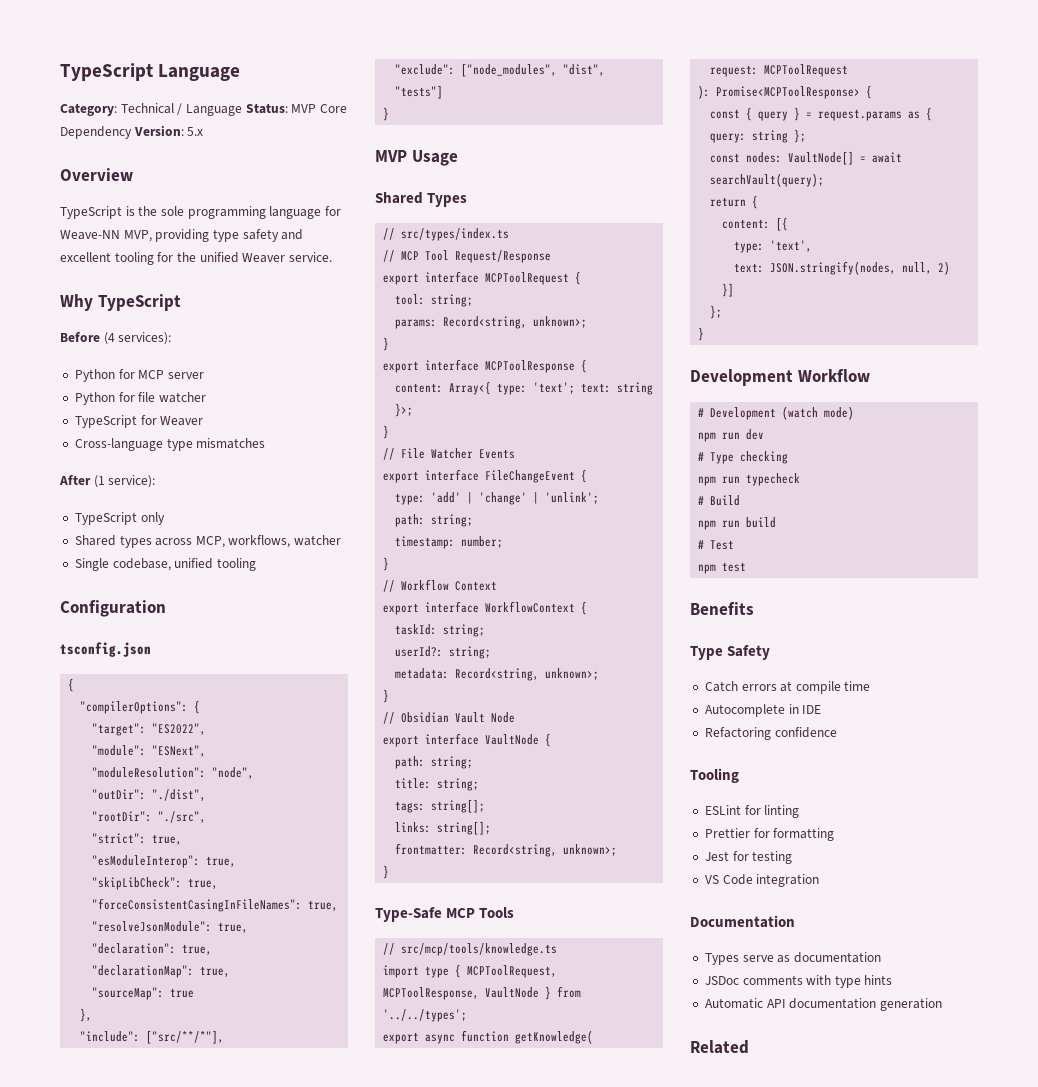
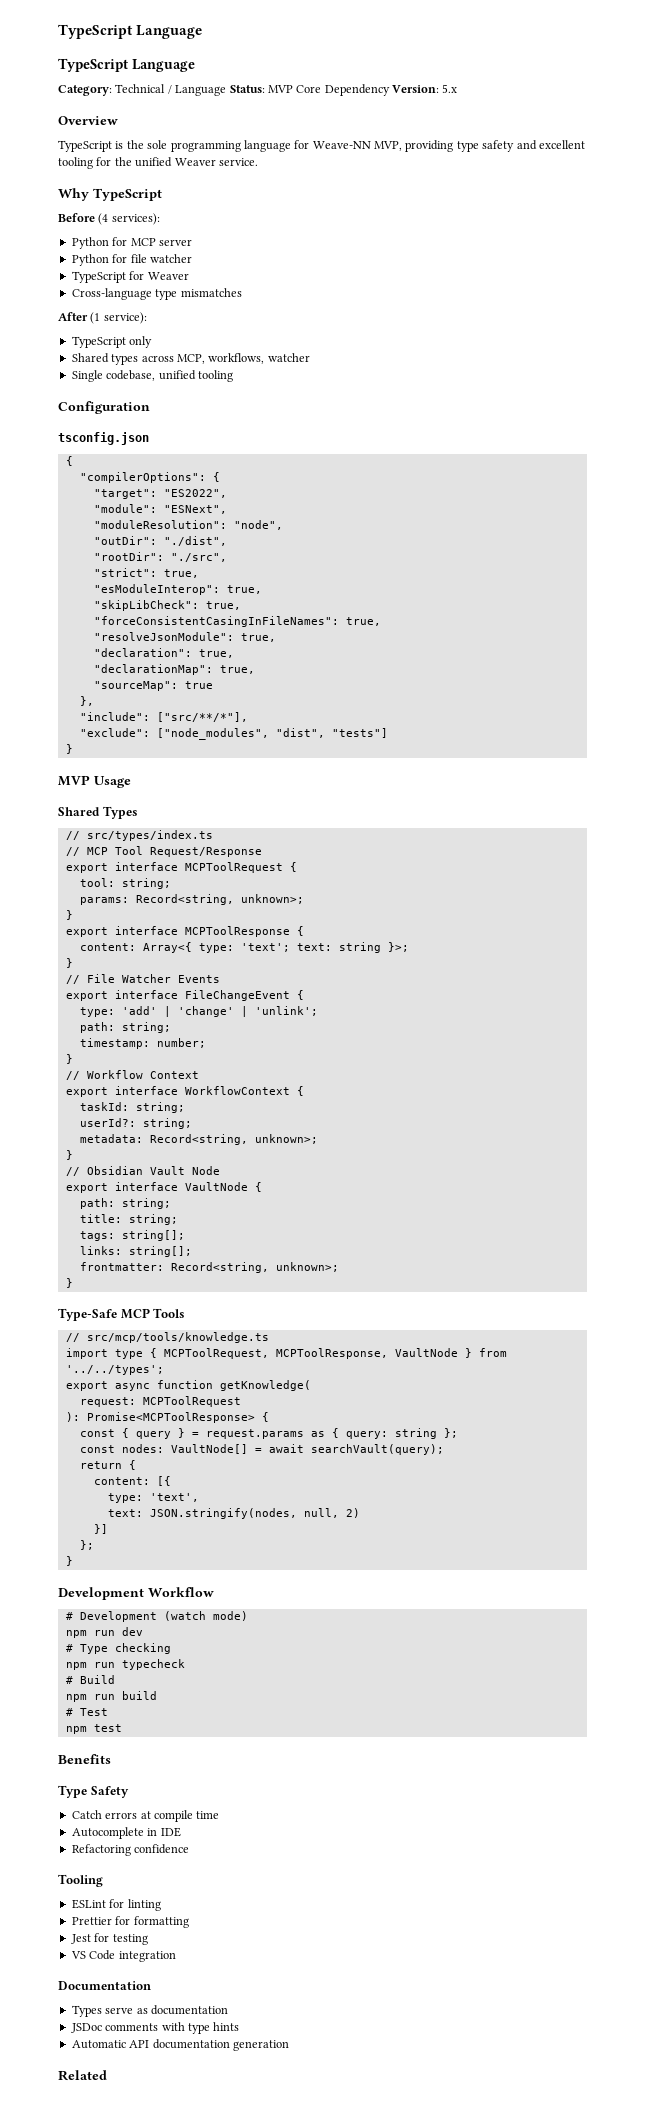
[60,63,241,81] TypeScript Language -> [58,24,203,39] [58,58,195,72] TypeScript Language // TypeScript Language

